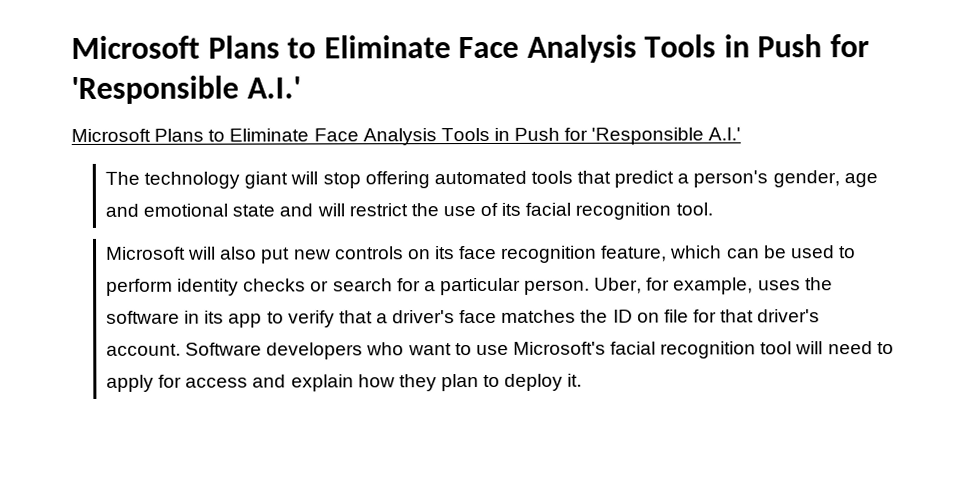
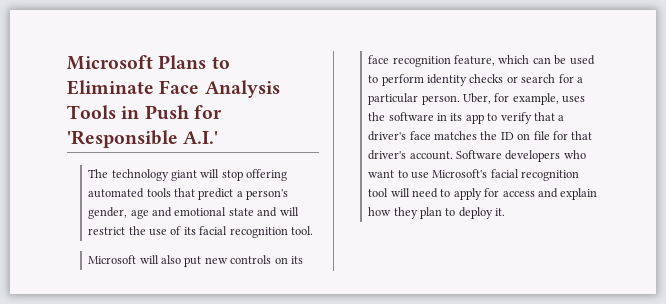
[71,127,742,146] // Microsoft Plans to Eliminate Face Analysis Tools in Push for 'Responsible A.I.' -> (219, 137) none

